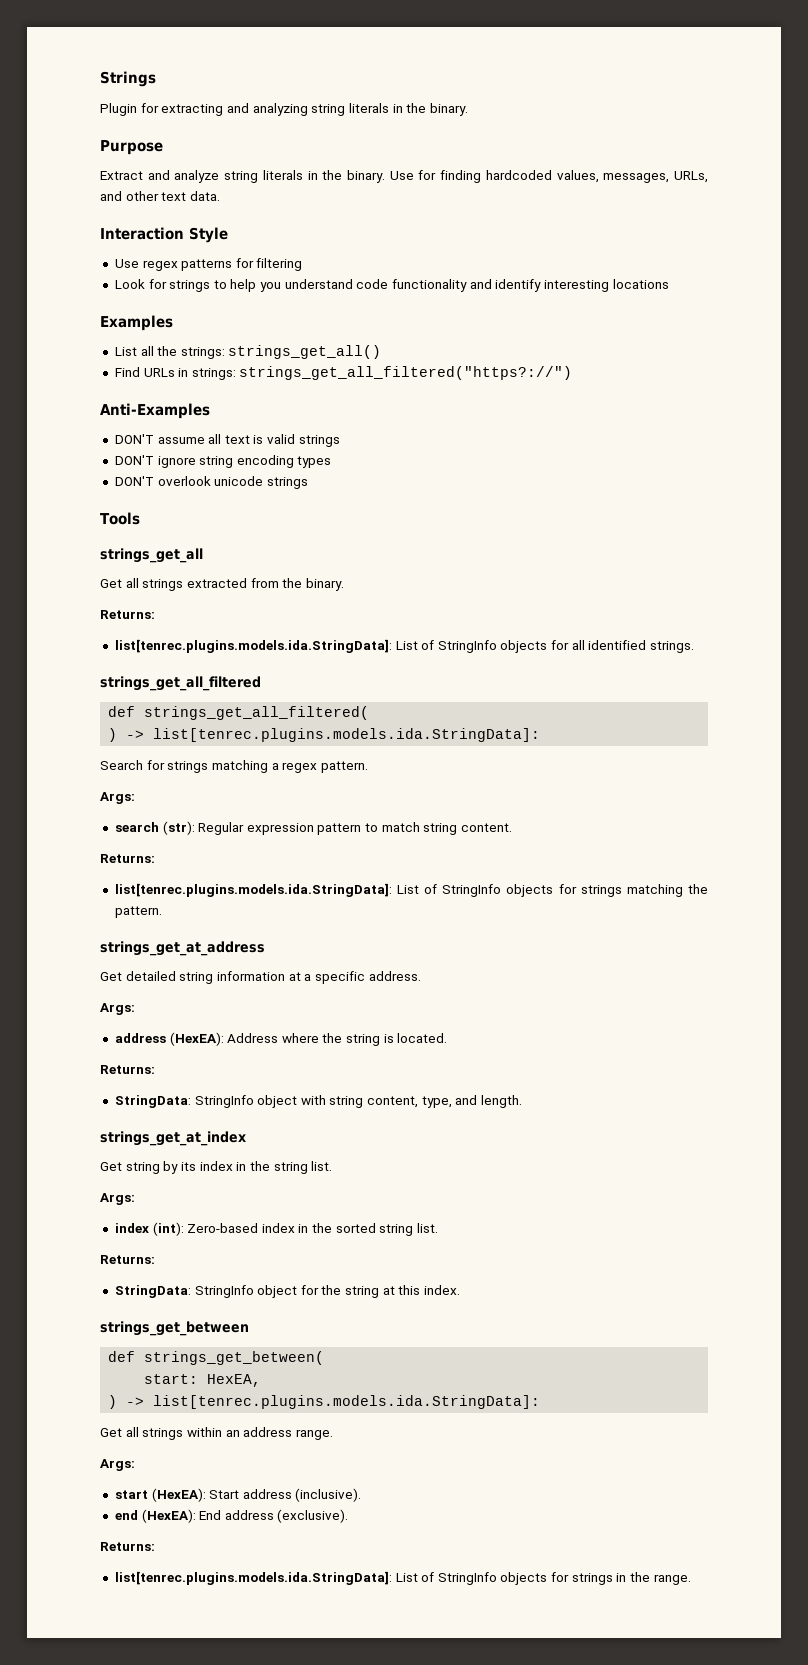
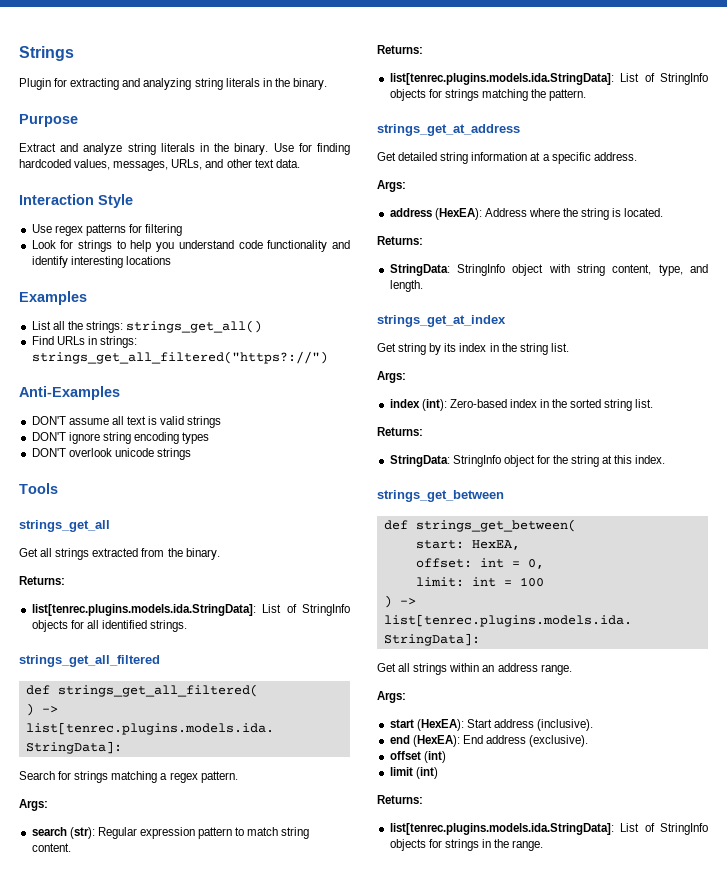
(262, 1380) none -> [415,558,544,569] [415,577,544,587] // offset: int = 0, // limit: int = 100
(349, 1516) none -> [389,751,446,763] [389,767,438,779] // offset (int) // limit (int)

